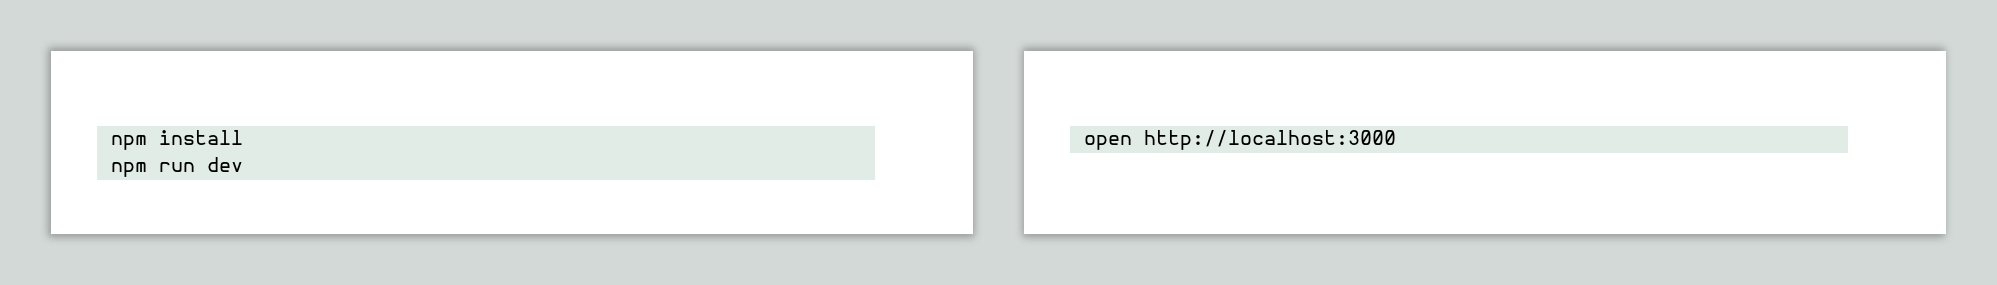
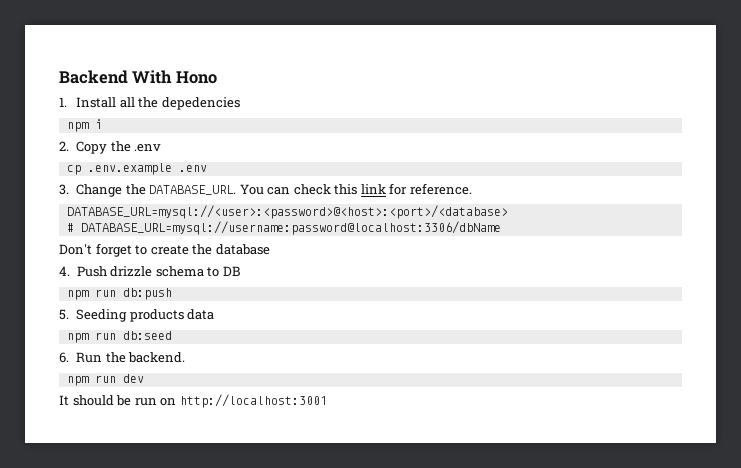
[110,130,243,150] [110,157,243,177] [1083,130,1396,150] npm install // npm run dev // open http://localhost:3000 -> [59,70,217,84] [59,97,240,110] [66,119,102,132] [59,141,162,154] [66,163,207,175] [59,183,472,197] [66,205,508,219] [66,221,501,235] [59,243,270,257] [59,266,241,277] [66,288,172,300] [59,309,215,322] [66,331,172,343] [59,352,186,363] [66,374,144,386] [59,394,327,408] Backend With Hono // 1. Install all the depedencies // npm i // 2. Copy the .env // cp .env.example .env // 3. Change the DATABASE_URL. You can check this link for reference. // DATABASE_URL=mysql://<user>:<password>@<host>:<port>/<database> // # DATABASE_URL=mysql://username:password@localhost:3306/dbName // Don't forget to create the database // 4. Push drizzle schema to DB // npm run db:push // 5. Seeding products data // npm run db:seed // 6. Run the backend. // npm run dev // It should be run on http://localhost:3001

